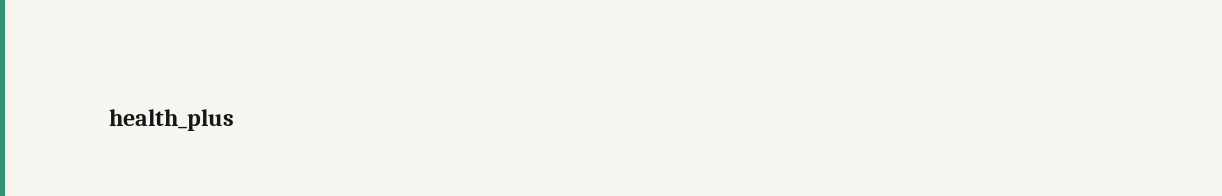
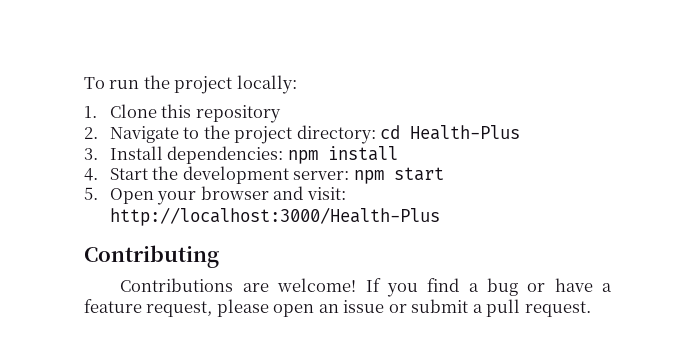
[109,109,234,131] health_plus -> [84,75,297,94] [84,104,281,123] [84,125,521,144] [84,146,398,164] [84,166,444,184] [84,186,346,205] [110,207,441,226] [84,245,219,268] [120,278,613,297] [84,299,591,317] To run the project locally: // 1. Clone this repository // 2. Navigate to the project directory: cd Health-Plus // 3. Install dependencies: npm install // 4. Start the development server: npm start // 5. Open your browser and visit: http://localhost:3000/Health-Plus // Contributing // Contributions are welcome! If you find a bug or have a feature request, please open an issue or submit a pull request.

